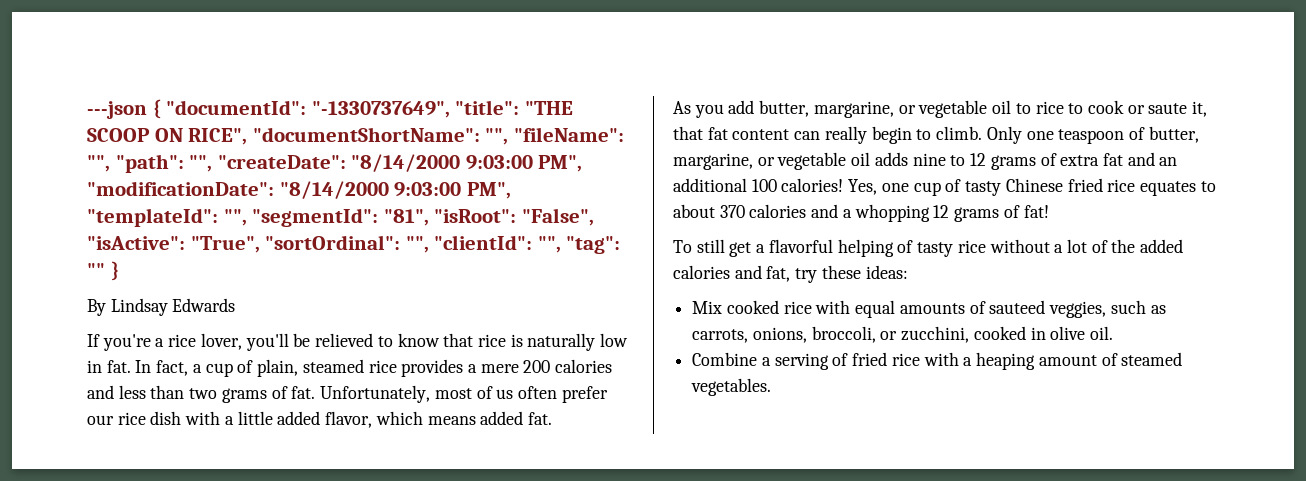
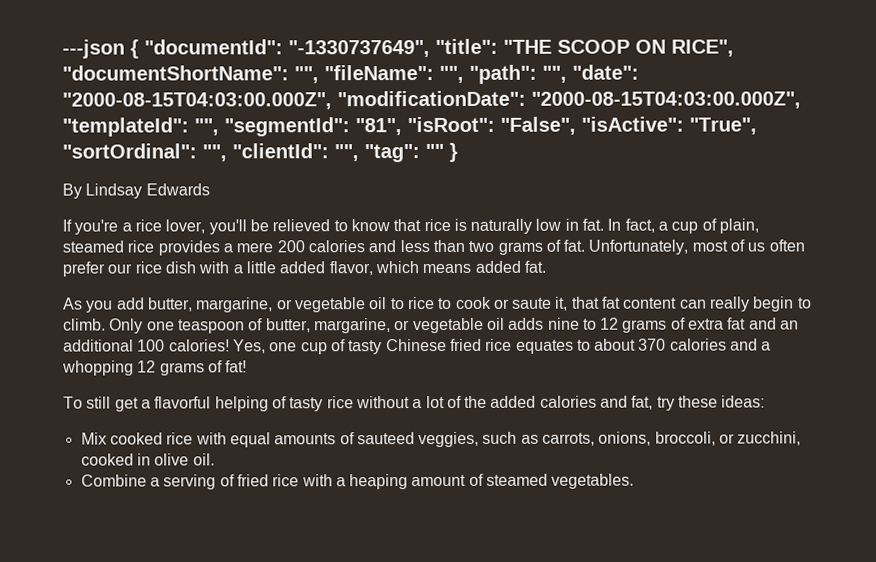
[217,154,583,172] [87,181,511,199] "createDate": "8/14/2000 9:03:00 PM", "modificationDate": "8/14/2000 9:03:00 PM", -> [572,64,639,80] [62,90,801,110] "date": "2000-08-15T04:03:00.000Z", "modificationDate": "2000-08-15T04:03:00.000Z",

